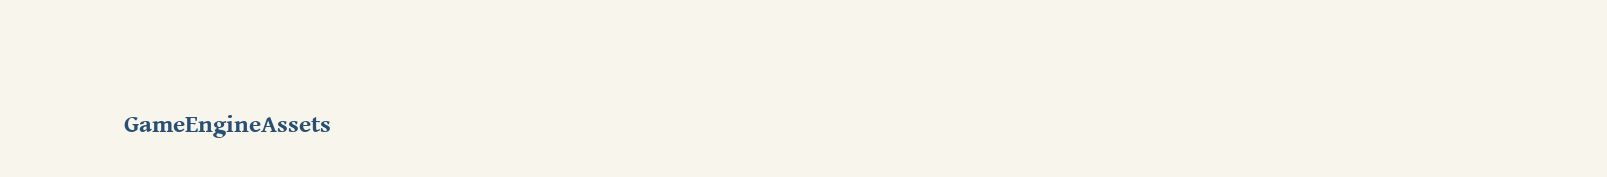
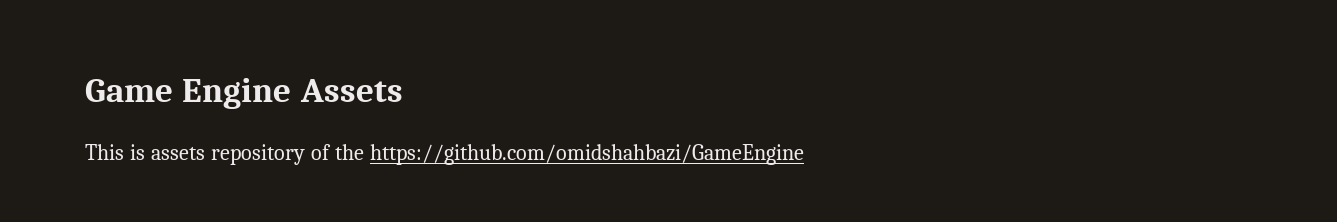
[124,115,331,138] GameEngineAssets -> [85,78,403,109] [85,144,804,165] Game Engine Assets // This is assets repository of the https://github.com/omidshahbazi/GameEngine

